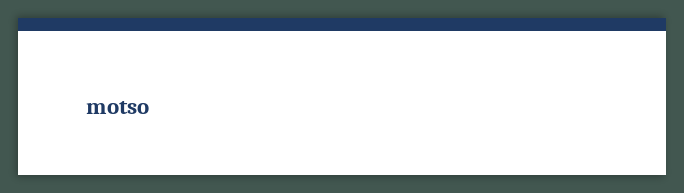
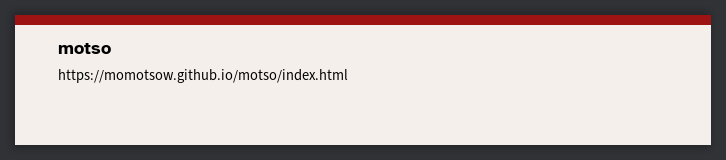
(149, 107) none -> [58,69,348,83] // https://momotsow.github.io/motso/index.html

